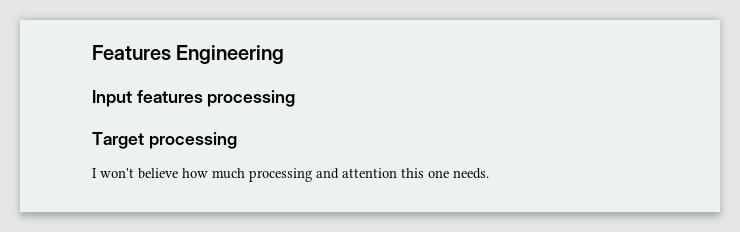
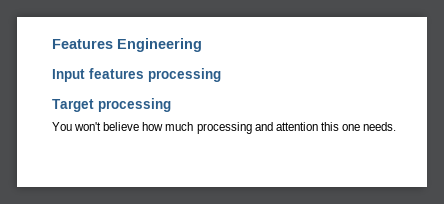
[92,168,97,178] I -> [52,122,72,131] You

